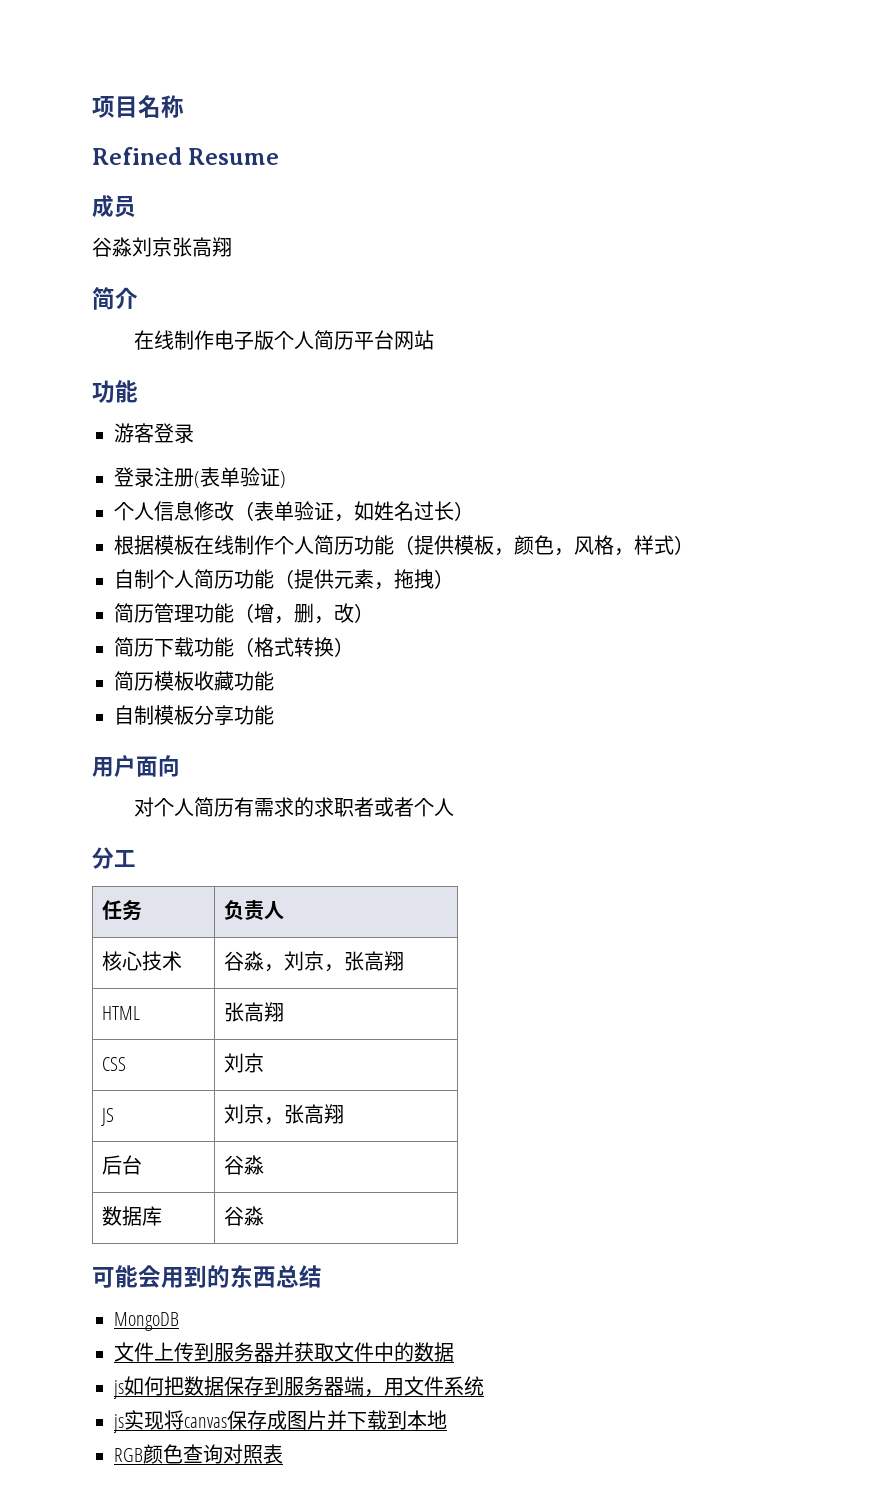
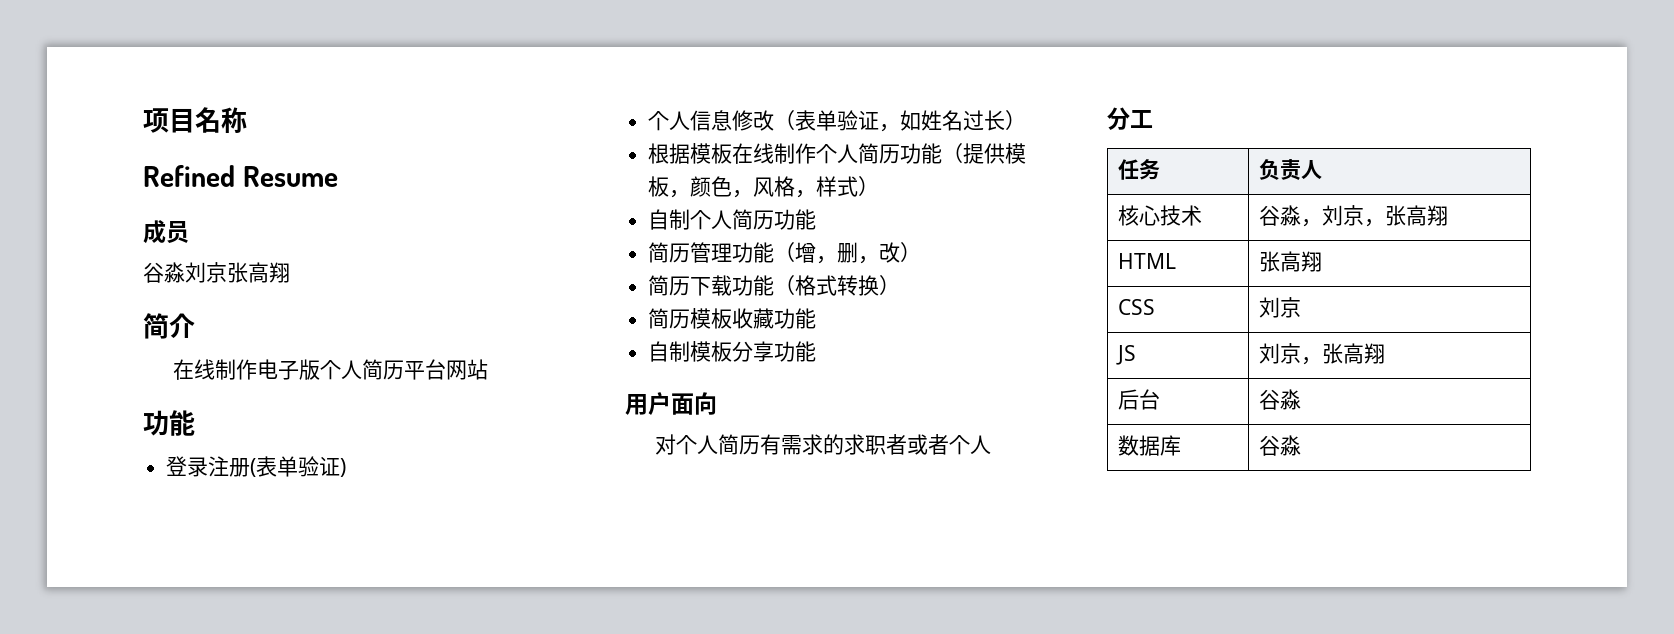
[114,423,194,443] // 游客登录 -> (195, 423) none
[274,569,454,590] （提供元素，拖拽） -> (817, 219) none
[92,1265,322,1288] [114,1312,179,1331] [114,1342,454,1362] [113,1376,484,1399] [113,1410,447,1433] [114,1444,283,1464] // 可能会用到的东西总结 // MongoDB // 文件上传到服务器并获取文件中的数据 // js如何把数据保存到服务器端，用文件系统 // js实现将canvas保存成图片并下载到本地 // RGB颜色查询对照表 -> (1301, 445) none

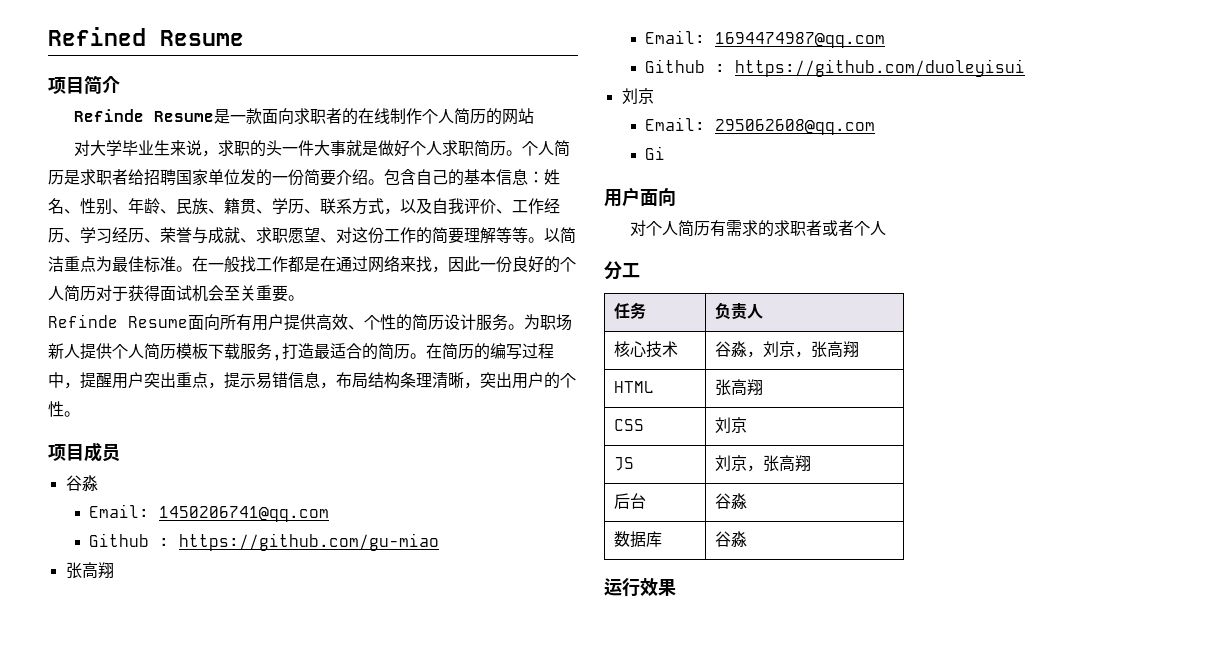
[143,107,247,134] 项目名称 // -> (48, 36) none
[143,220,189,244] [143,262,290,283] [143,313,195,339] [173,359,489,380] [143,410,195,436] [166,456,347,477] [648,110,1027,132] [648,143,1027,164] [648,176,880,198] [648,209,817,230] [648,242,922,264] [648,275,901,296] [648,308,817,329] [648,341,817,362] 成员 // 谷淼刘京张高翔 // 简介 // 在线制作电子版个人简历平台网站 // 功能 // 登录注册(表单验证) // 个人信息修改（表单验证，如姓名过长） // 根据模板在线制作个人简历功能（提供模板，颜色，风格，样式） // 自制个人简历功能 // 简历管理功能（增，删，改） // 简历下载功能（格式转换） // 简历模板收藏功能 // 自制模板分享功能 -> [48,75,120,94] [74,108,535,125] [74,140,571,157] [48,169,560,186] [48,198,560,215] [48,227,576,244] [48,255,576,273] [48,285,304,302] [48,314,572,331] [48,343,554,361] [48,372,576,389] [48,401,80,417] [48,442,120,462] [65,475,98,491] [88,504,329,522] [88,533,439,551] [65,562,114,579] [644,30,885,48] [644,59,1025,77] [621,88,654,104] [644,117,875,135] [644,146,665,160] 项目简介 // Refinde Resume是一款面向求职者的在线制作个人简历的网站 // 对大学毕业生来说，求职的头一件大事就是做好个人求职简历。个人简历是求职者给招聘国家单位发的一份简要介绍。包含自己的基本信息：姓名、性别、年龄、民族、籍贯、学历、联系方式，以及自我评价、工作经历、学习经历、荣誉与成就、求职愿望、对这份工作的简要理解等等。以简洁重点为最佳标准。在一般找工作都是在通过网络来找，因此一份良好的个人简历对于获得面试机会至关重要。 // Refinde Resume面向所有用户提供高效、个性的简历设计服务。为职场新人提供个人简历模板下载服务,打造最适合的简历。在简历的编写过程中，提醒用户突出重点，提示易错信息，布局结构条理清晰，突出用户的个性。 // 项目成员 // 谷淼 // Email: 1450206741@qq.com // Github : https://github.com/gu-miao // 张高翔 // Email: 1694474987@qq.com // Github : https://github.com/duoleyisui // 刘京 // Email: 295062608@qq.com // Gi
(1301, 445) none -> [604,577,676,597] // 运行效果

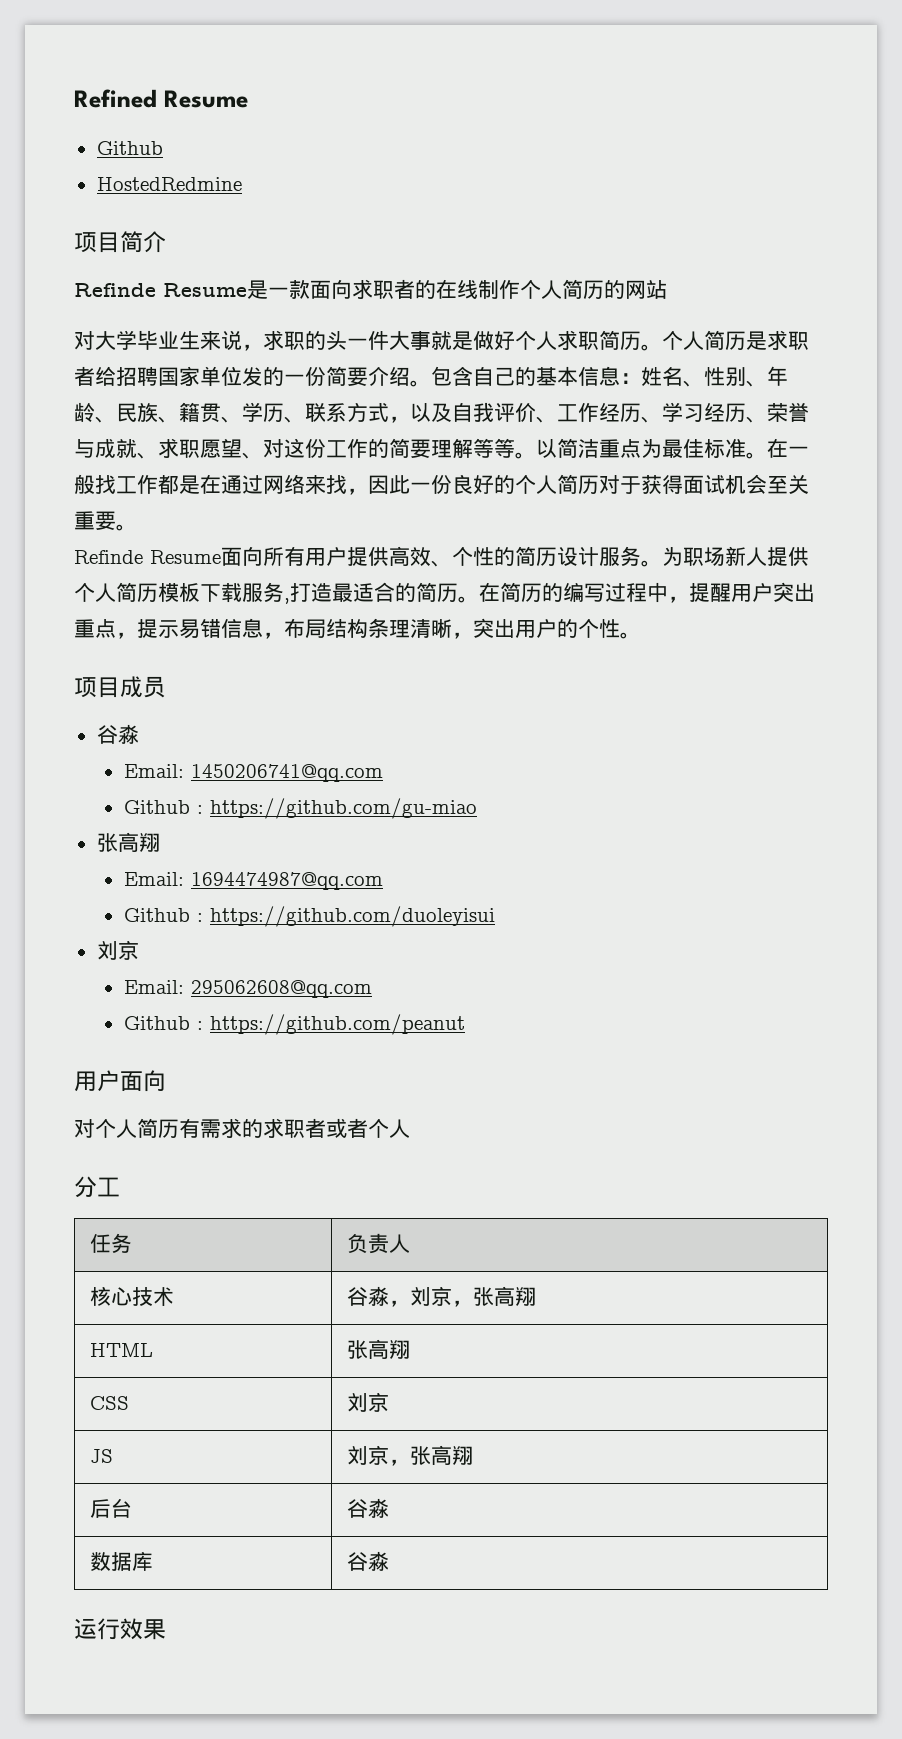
(244, 38) none -> [96,141,163,155] [96,177,242,191] // Github // HostedRedmine
[644,146,665,160] Gi -> [123,1014,465,1035] Github : https://github.com/peanut

